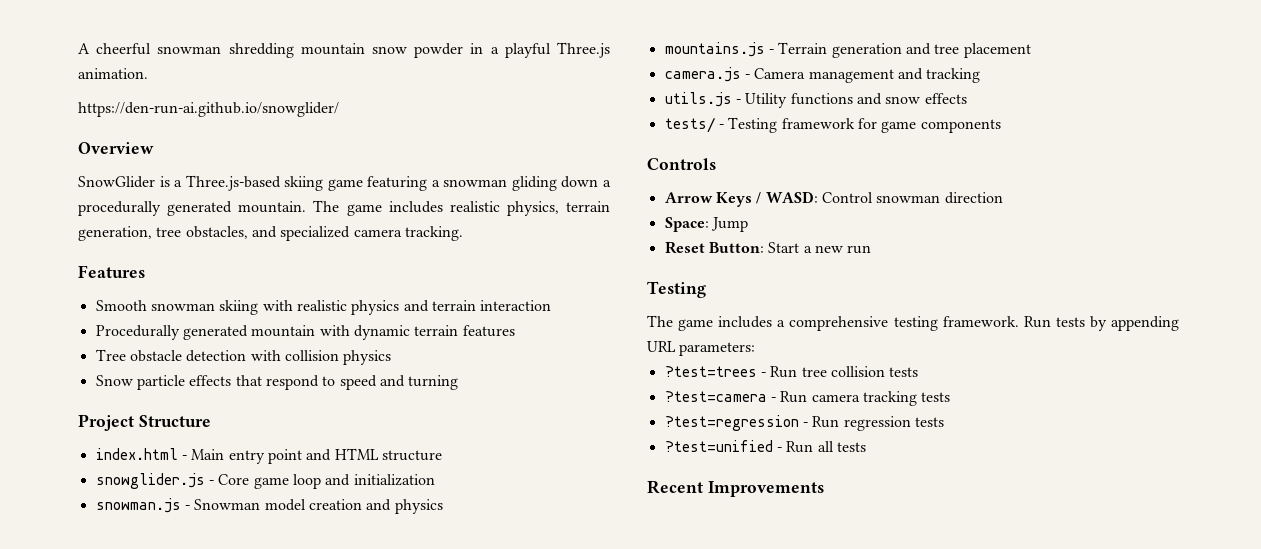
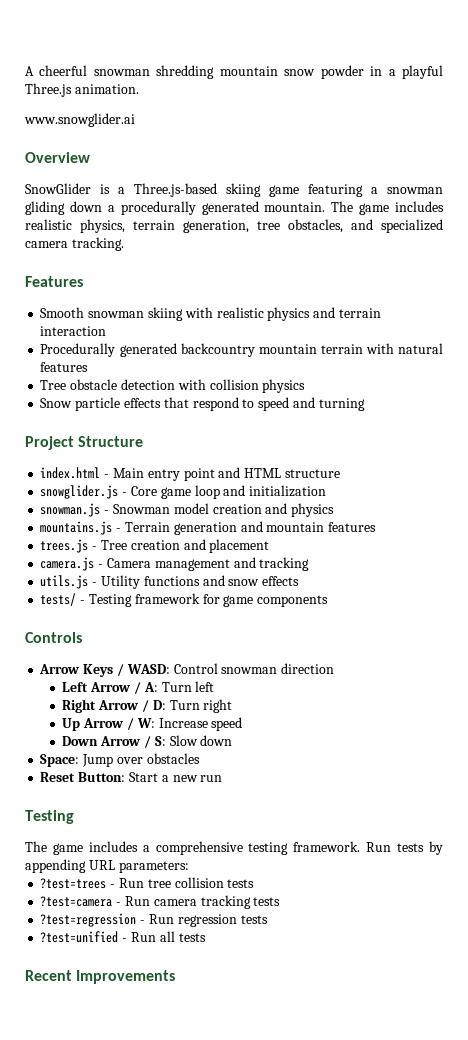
[78,102,339,117] https://den-run-ai.github.io/snowglider/ -> [24,113,135,127] www.snowglider.ai
[251,325,459,340] mountain with dynamic terrain -> [180,343,444,357] backcountry mountain terrain with natural
[934,44,960,54] tree -> [266,522,377,532] [40,539,206,553] mountain features // trees.js - Tree creation and
(1003, 198) none -> [62,681,215,694] [62,699,233,713] [62,717,243,731] [62,735,233,748] // Left Arrow / A: Turn left // Right Arrow / D: Turn right // Up Arrow / W: Increase speed // Down Arrow / S: Slow down
(748, 224) none -> [116,753,200,764] over obstacles

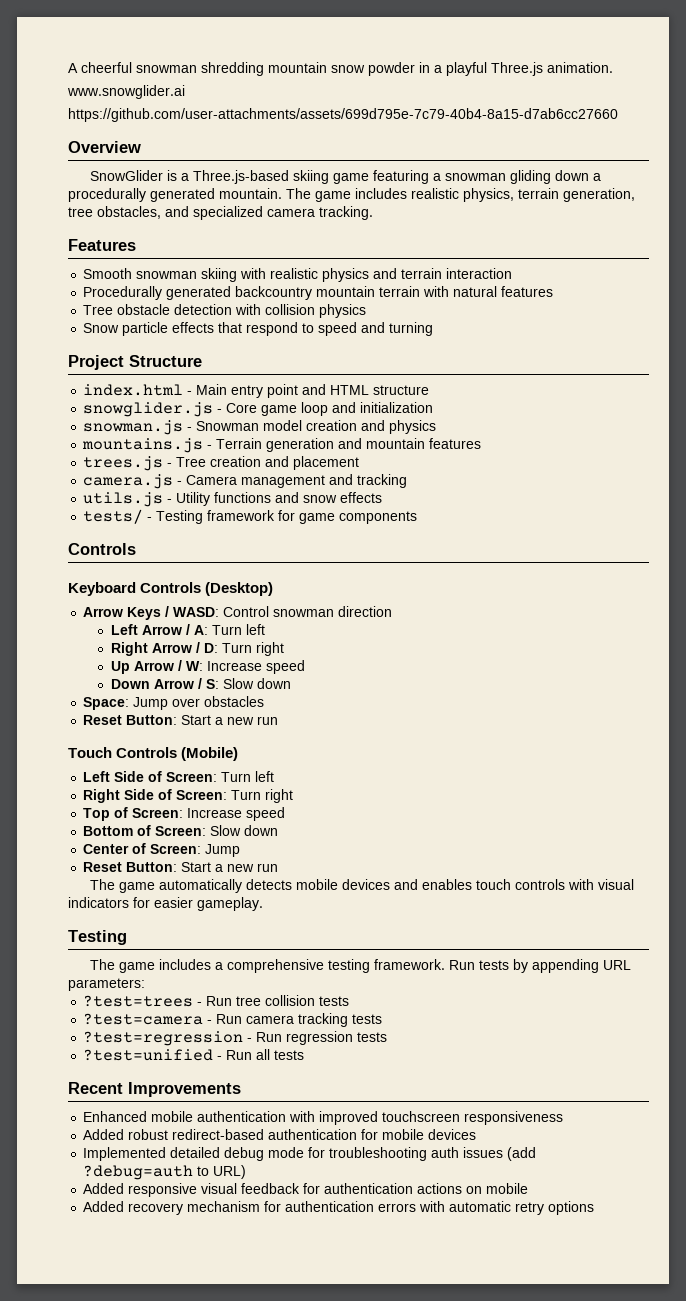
(135, 120) none -> [68,108,618,122] // https://github.com/user-attachments/assets/699d795e-7c79-40b4-8a15-d7ab6cc27660
(82, 637) none -> [68,582,274,596] // Keyboard Controls (Desktop)
(223, 778) none -> [68,747,239,761] [83,771,275,782] [83,789,294,803] [83,807,286,821] [83,825,279,836] [83,843,241,857] [83,862,279,872] [89,879,634,893] [68,897,263,911] // Touch Controls (Mobile) // Left Side of Screen: Turn left // Right Side of Screen: Turn right // Top of Screen: Increase speed // Bottom of Screen: Slow down // Center of Screen: Jump // Reset Button: Start a new run // The game automatically detects mobile devices and enables touch controls with visual indicators for easier gameplay.
(176, 977) none -> [83,1111,564,1125] [83,1129,477,1140] [83,1147,537,1161] [83,1165,247,1180] [83,1183,529,1197] [83,1201,595,1215] // Enhanced mobile authentication with improved touchscreen responsiveness // Added robust redirect-based authentication for mobile devices // Implemented detailed debug mode for troubleshooting auth issues (add ?debug=auth to URL) // Added responsive visual feedback for authentication actions on mobile // Added recovery mechanism for authentication errors with automatic retry options

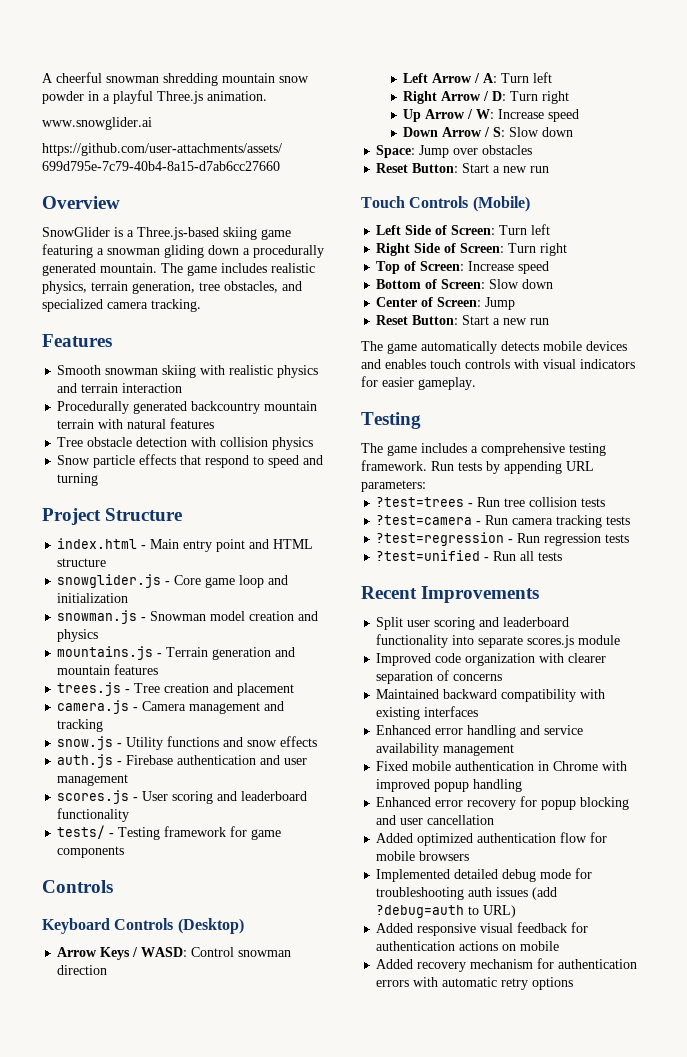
[83,492,164,507] utils.js -> [57,736,114,750] snow.js
(383, 497) none -> [57,754,308,768] [57,774,129,786] [57,790,308,804] [57,808,130,822] // auth.js - Firebase authentication and user management // scores.js - User scoring and leaderboard functionality
[83,1111,564,1125] [83,1129,358,1140] Enhanced mobile authentication with improved touchscreen responsiveness // Added robust redirect-based authentication -> [376,617,570,630] [376,634,621,648] [376,653,607,666] [376,670,503,684] [376,689,606,702] [376,706,479,720] [376,725,584,738] [376,743,515,756] [376,761,628,771] [376,779,523,792] [376,796,630,810] [376,815,495,825] [376,832,588,846] Split user scoring and leaderboard functionality into separate scores.js module // Improved code organization with clearer separation of concerns // Maintained backward compatibility with existing interfaces // Enhanced error handling and service availability management // Fixed mobile authentication in Chrome with improved popup handling // Enhanced error recovery for popup blocking and user cancellation // Added optimized authentication flow
[428,1129,477,1140] devices -> [419,851,470,861] browsers

